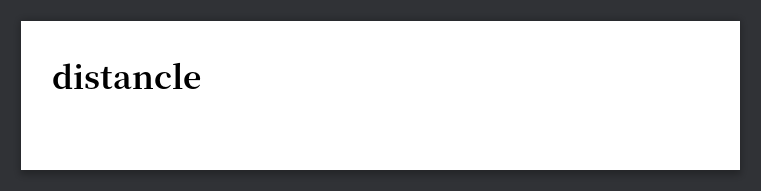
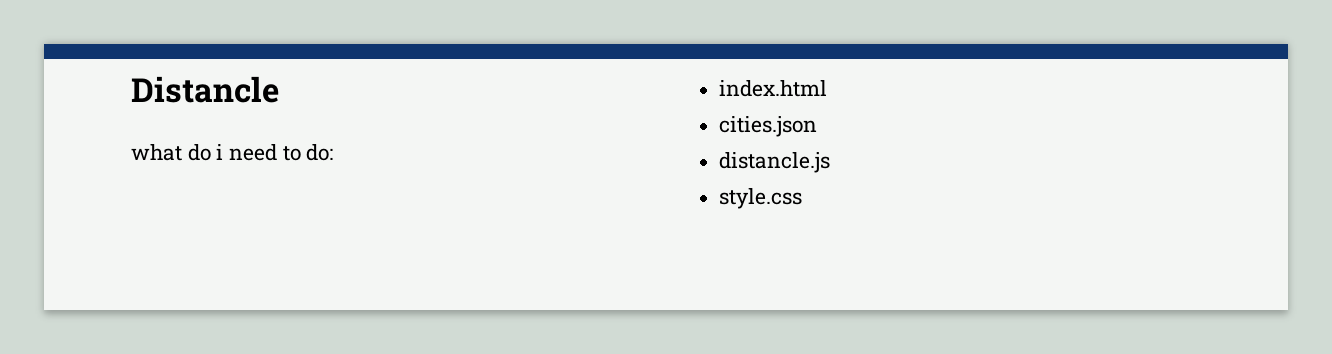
[52,62,201,89] distancle -> [131,76,279,103] [131,144,334,161] [719,80,828,97] [719,116,818,137] [719,152,831,173] [719,188,803,209] Distancle // what do i need to do: // index.html // cities.json // distancle.js // style.css

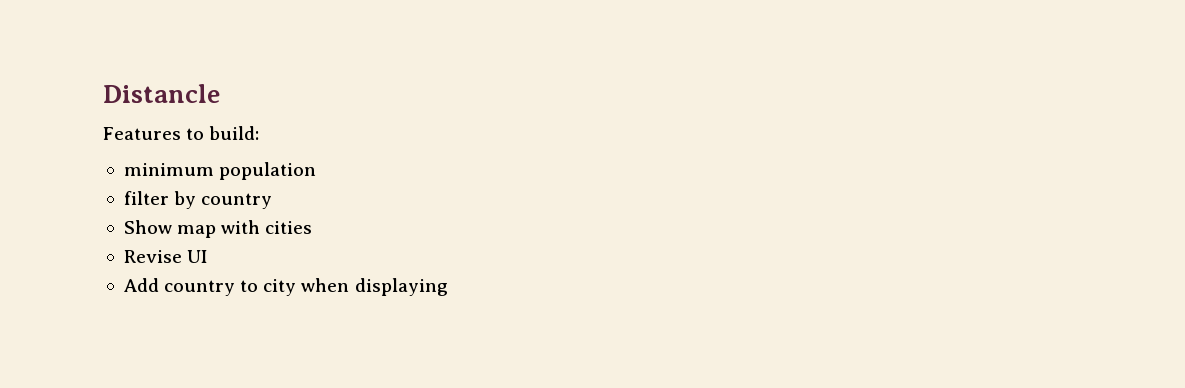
[131,144,334,161] [719,80,828,97] [719,116,818,137] [719,152,831,173] [719,188,803,209] what do i need to do: // index.html // cities.json // distancle.js // style.css -> [103,126,260,140] [123,162,317,180] [123,191,273,209] [123,220,313,238] [123,250,209,263] [123,278,448,296] Features to build: // minimum population // filter by country // Show map with cities // Revise UI // Add country to city when displaying

